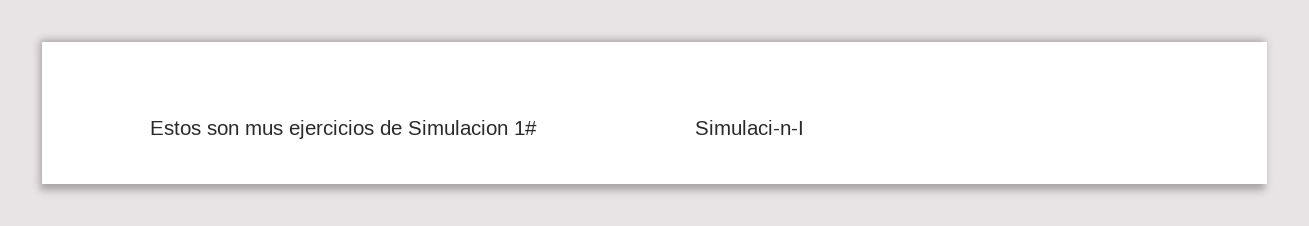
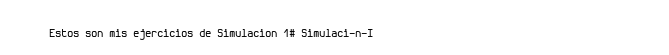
[245,124,283,135] mus -> [109,29,127,37] mis

